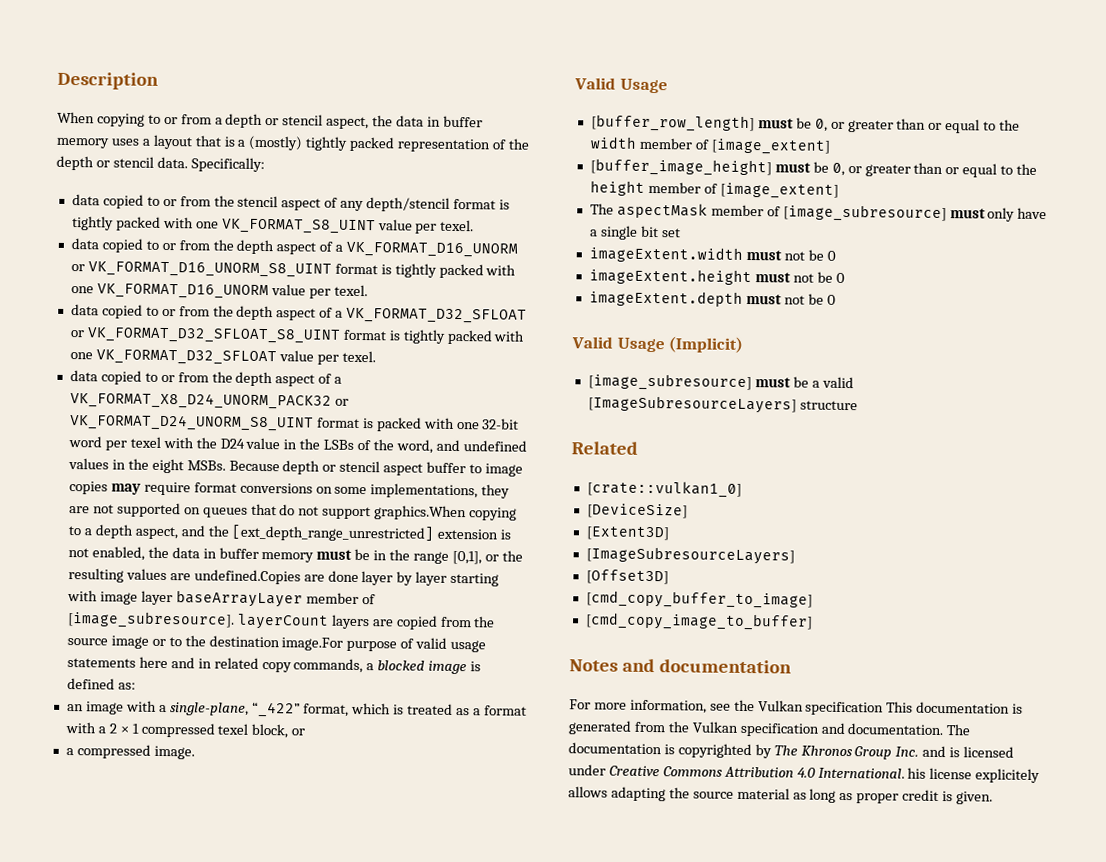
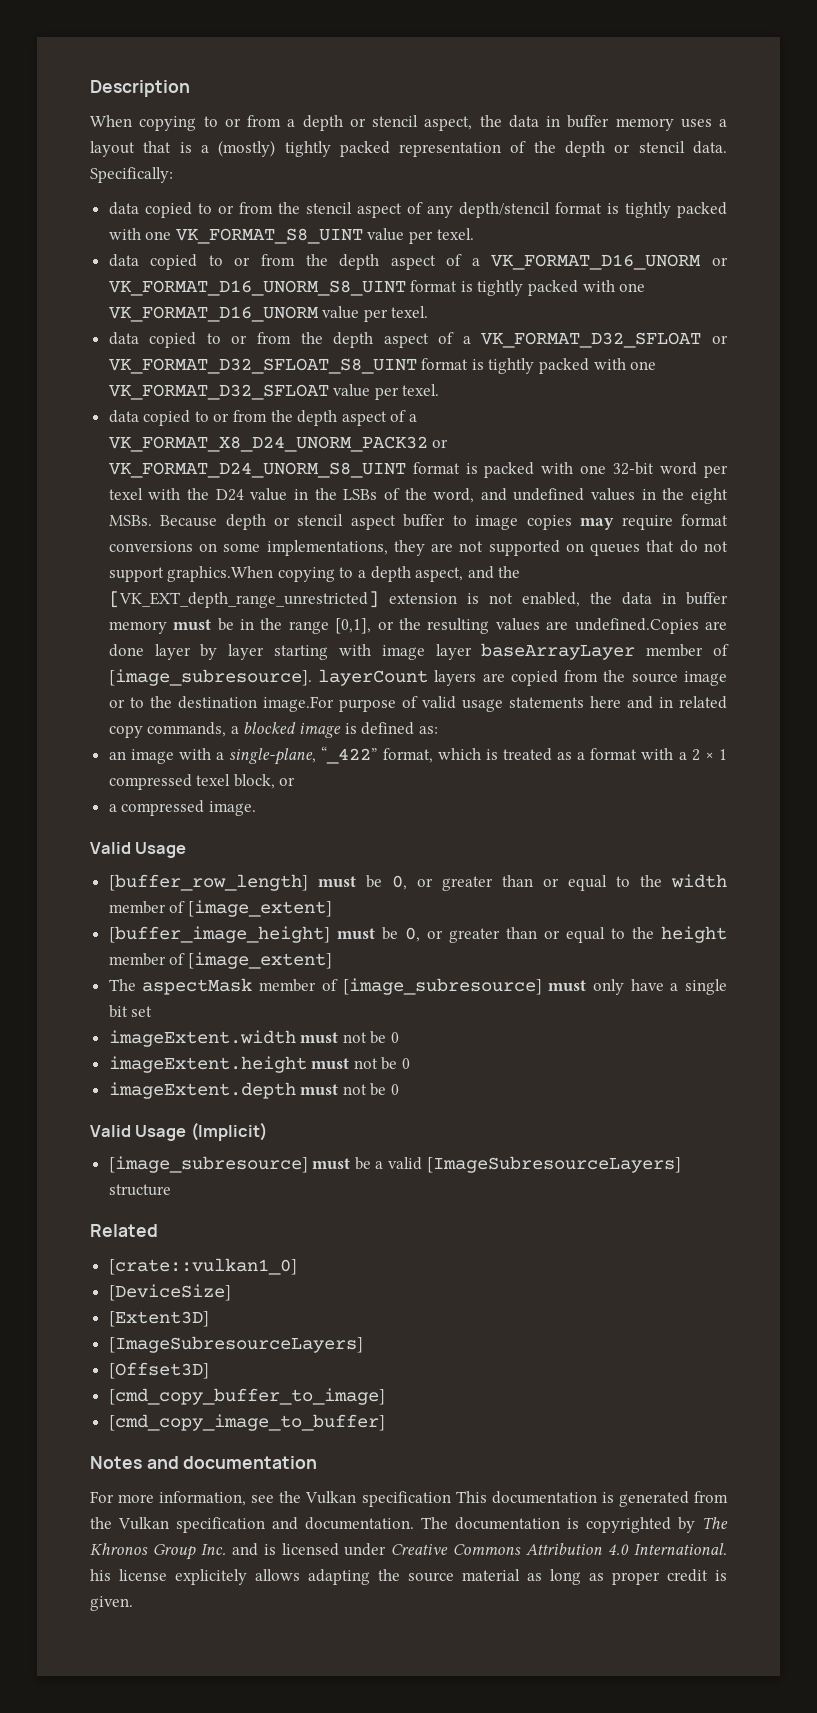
[231,524,436,542] [ext_depth_range_unrestricted] -> [108,591,379,608] [VK_EXT_depth_range_unrestricted]

